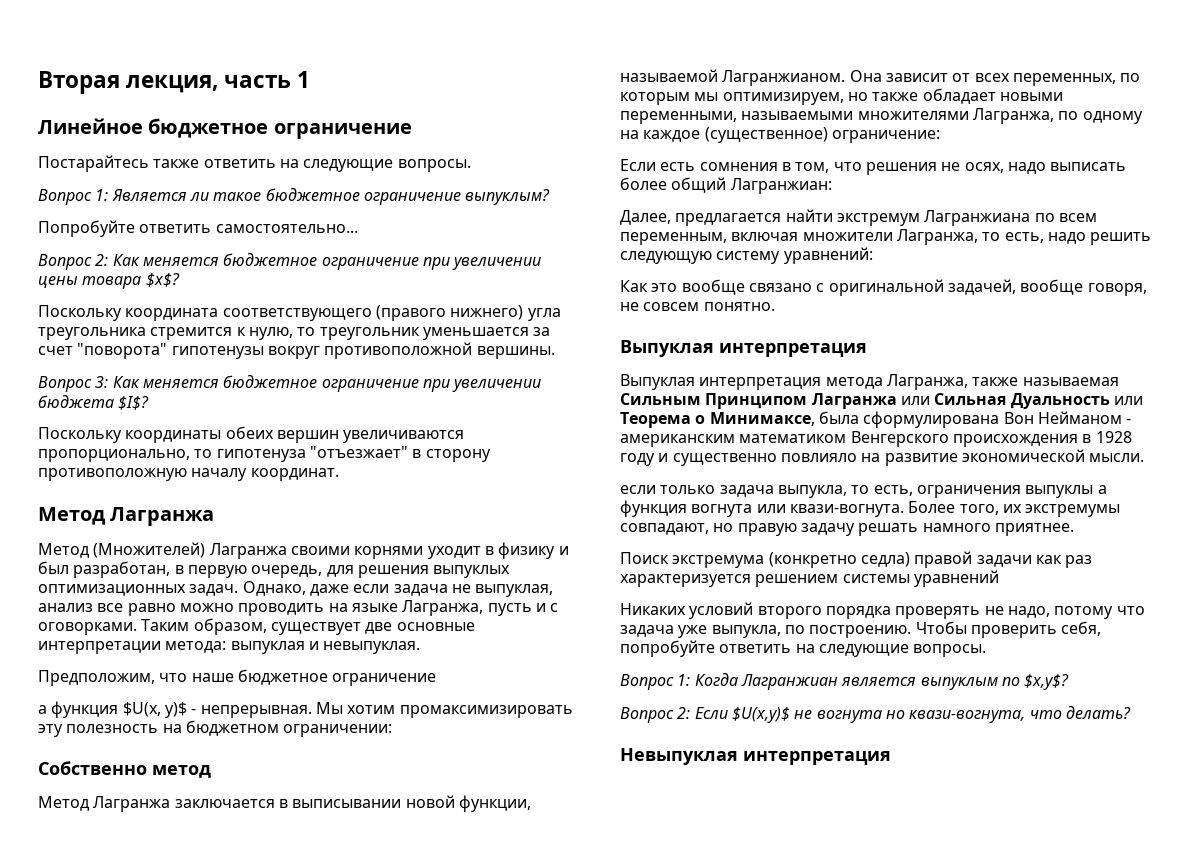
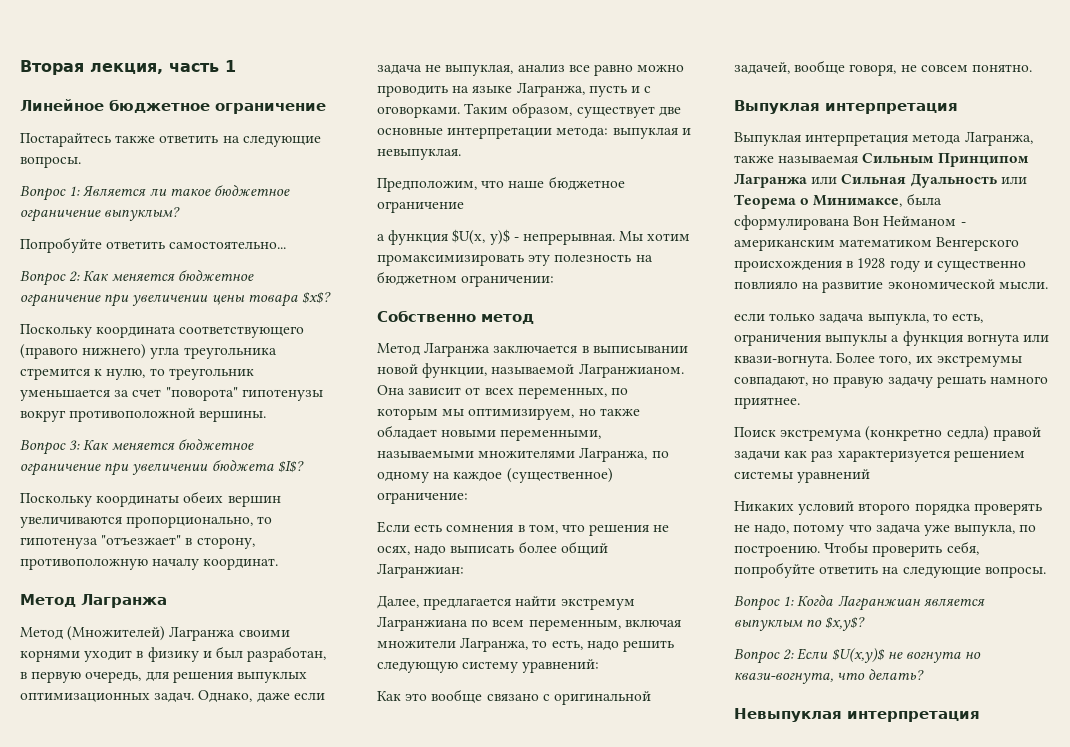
[425,449,491,462] сторону -> [196,537,255,549] сторону,

